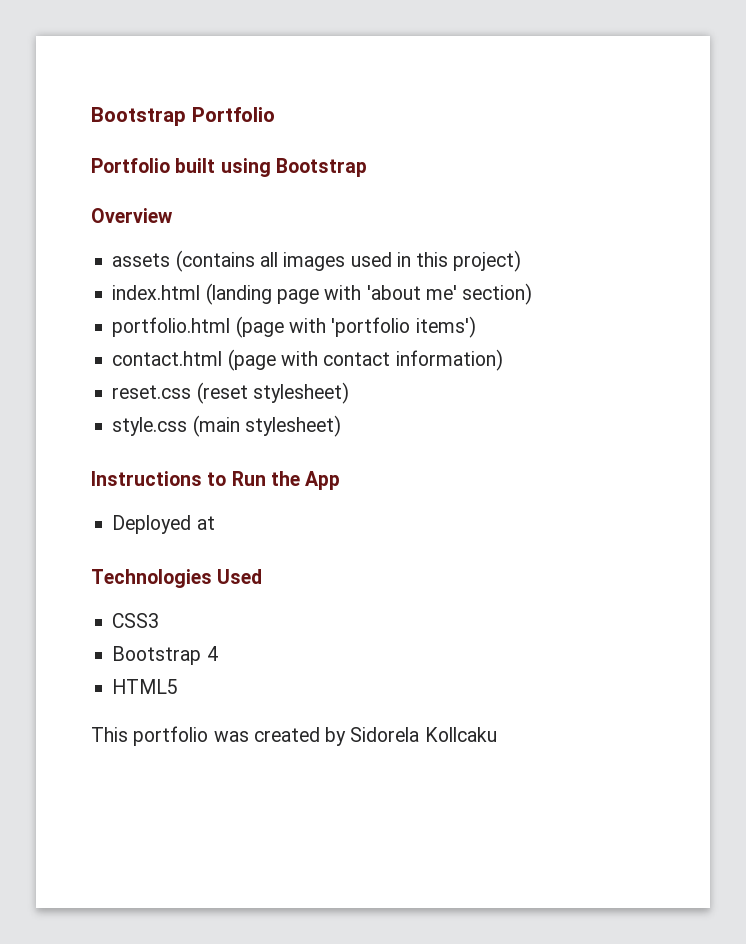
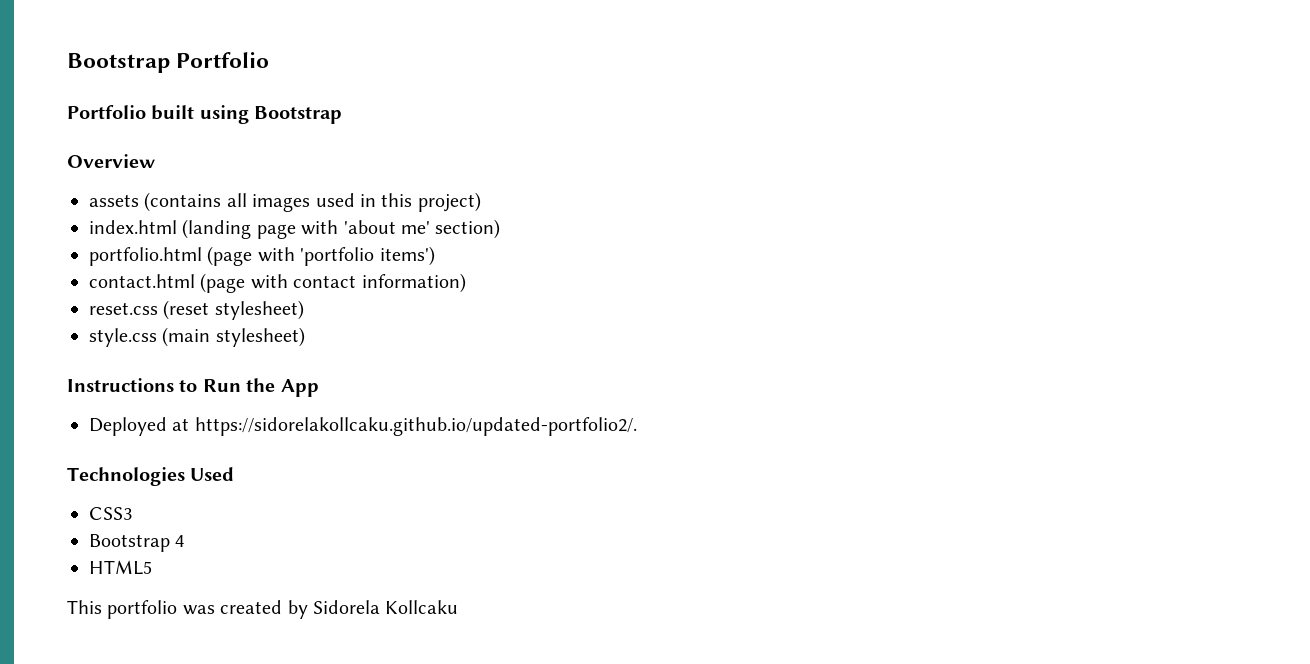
(215, 523) none -> [194,417,637,436] https://sidorelakollcaku.github.io/updated-portfolio2/.

